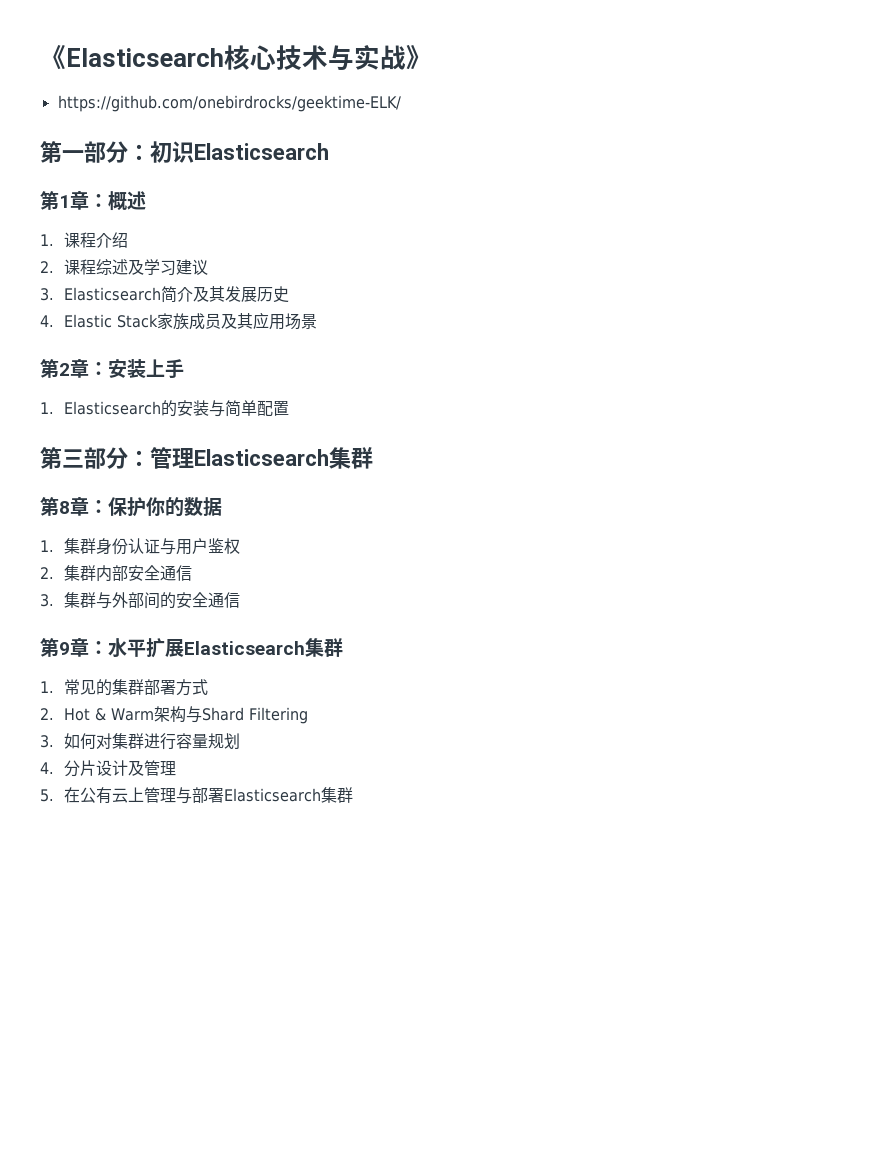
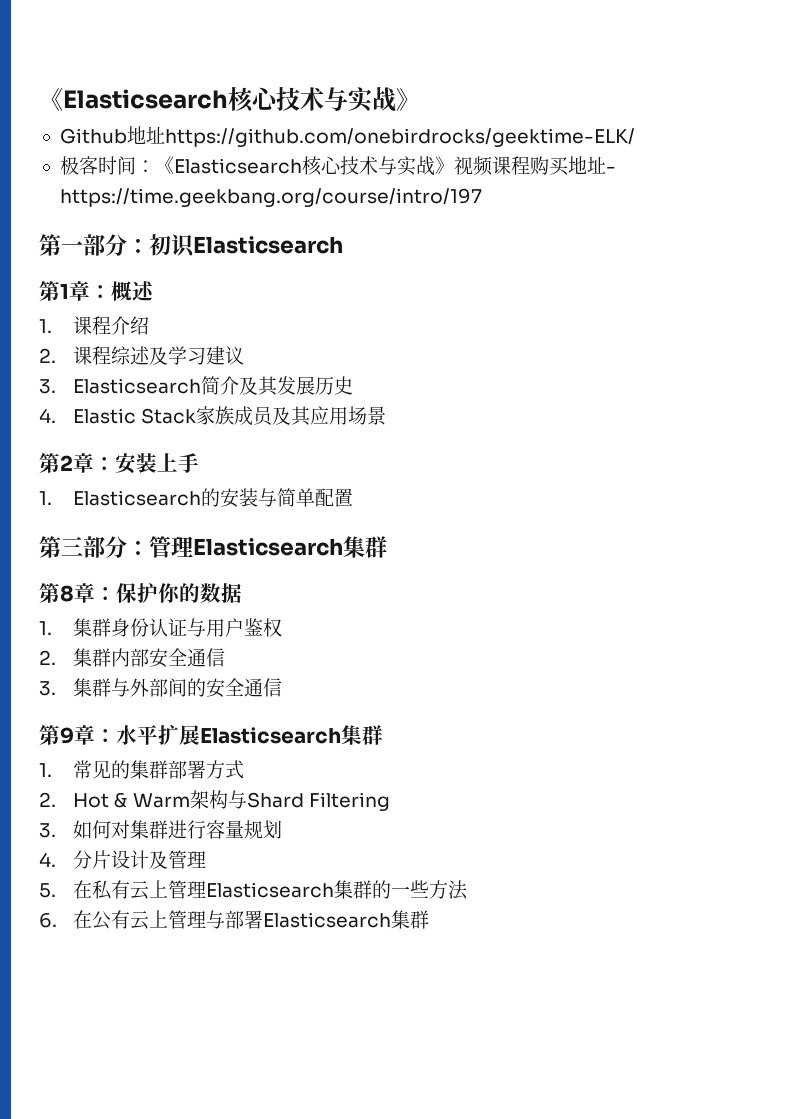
(432, 57) none -> [59,126,165,144] Github地址
(401, 103) none -> [59,156,616,176] [59,188,482,207] // 极客时间：《Elasticsearch核心技术与实战》视频课程购买地址- https://time.geekbang.org/course/intro/197
(81, 795) none -> [92,880,469,900] [39,910,93,929] 私有云上管理Elasticsearch集群的一些方法 // 6.在

